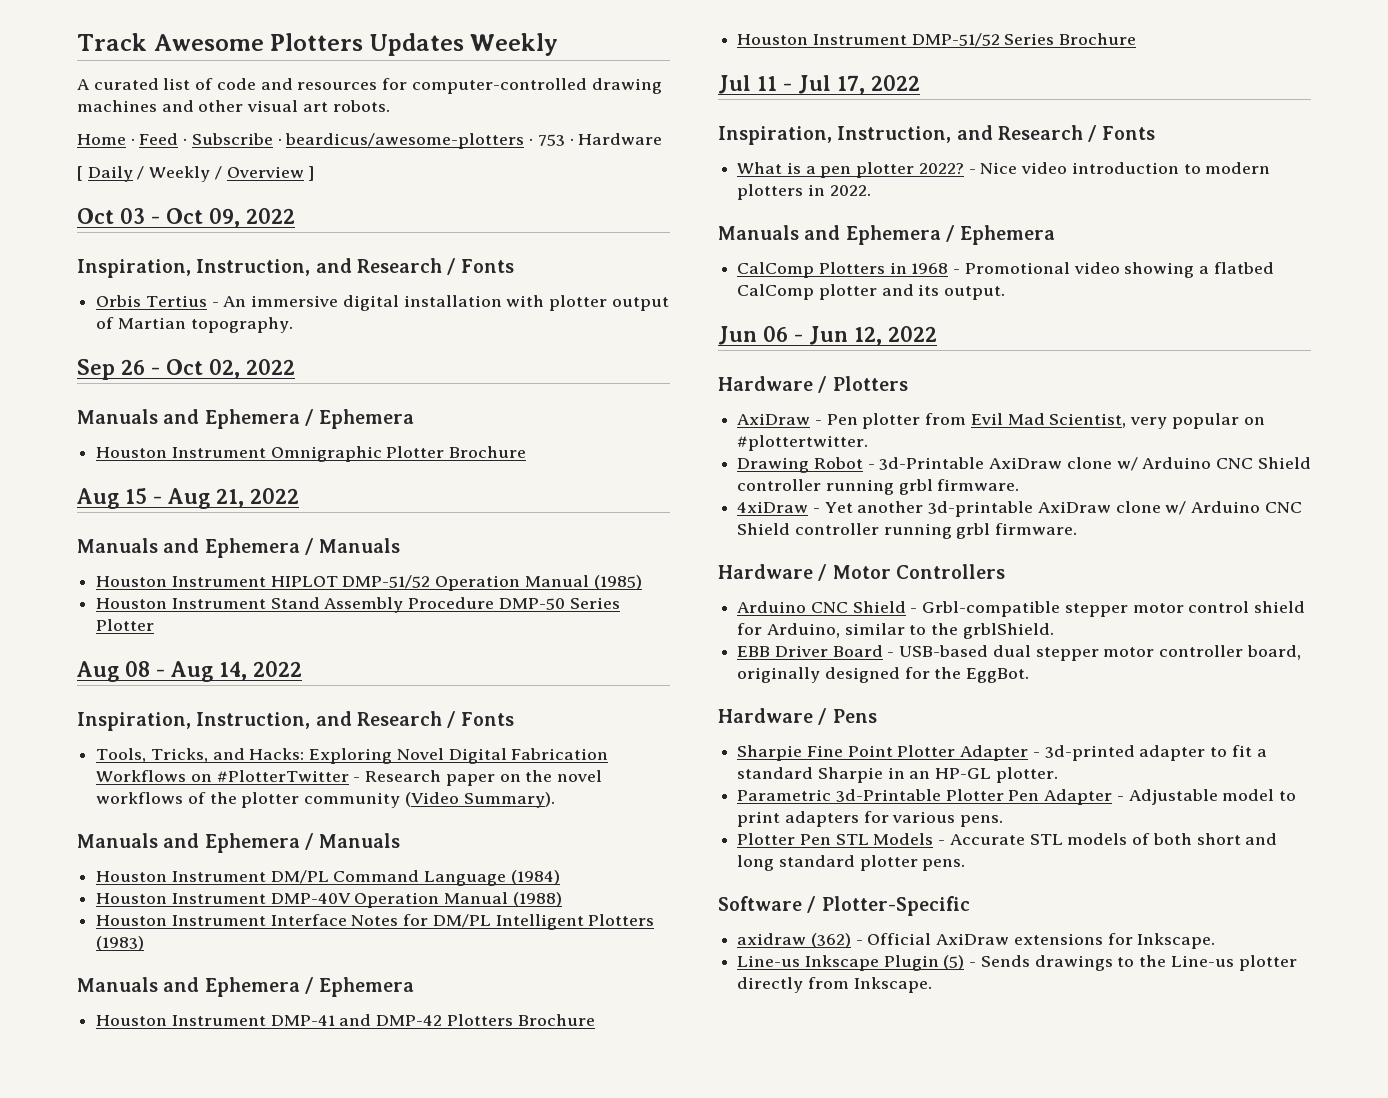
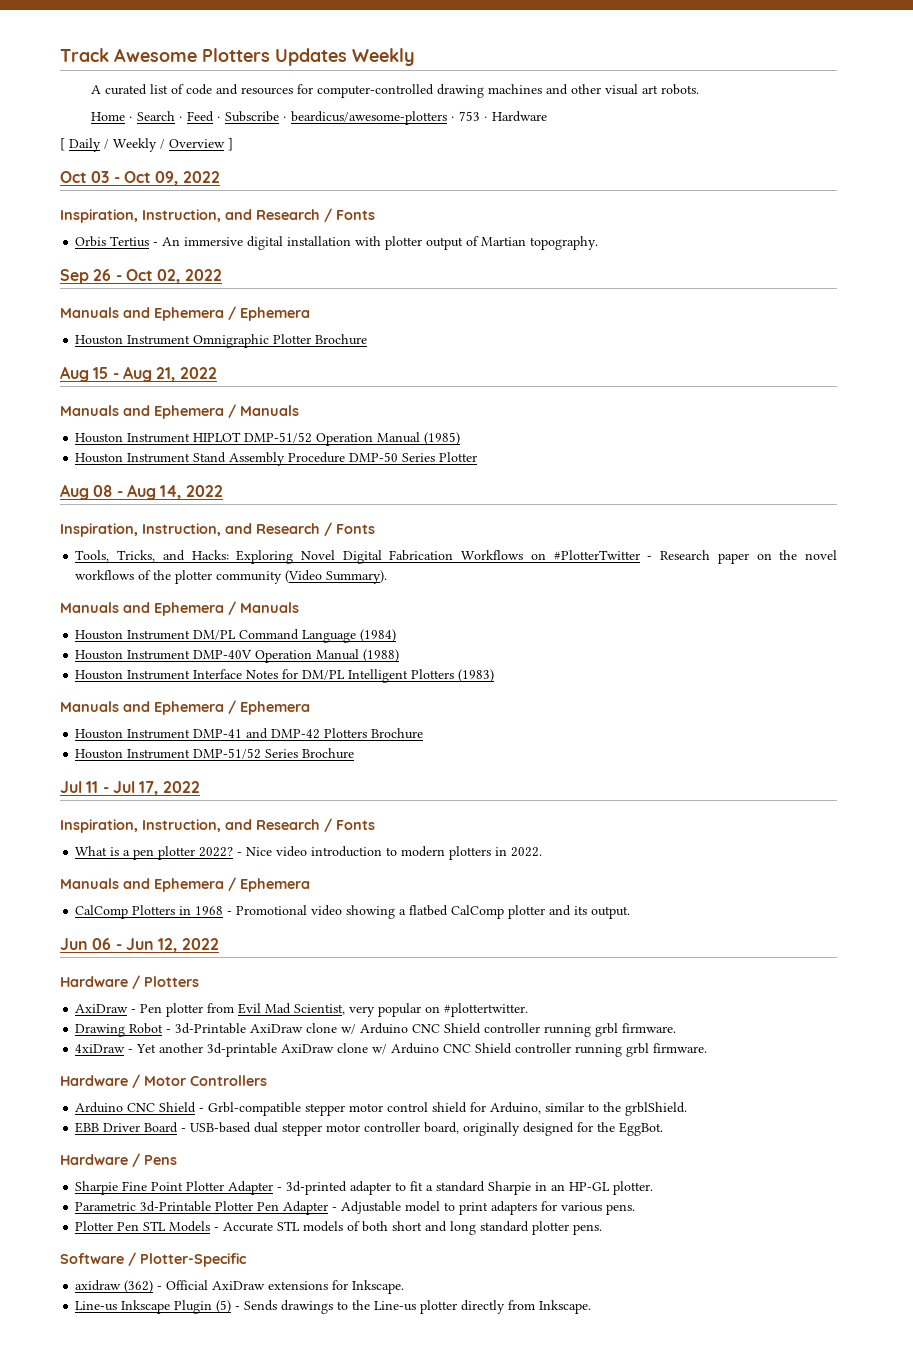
(135, 141) none -> [136,111,183,121] Search ·

